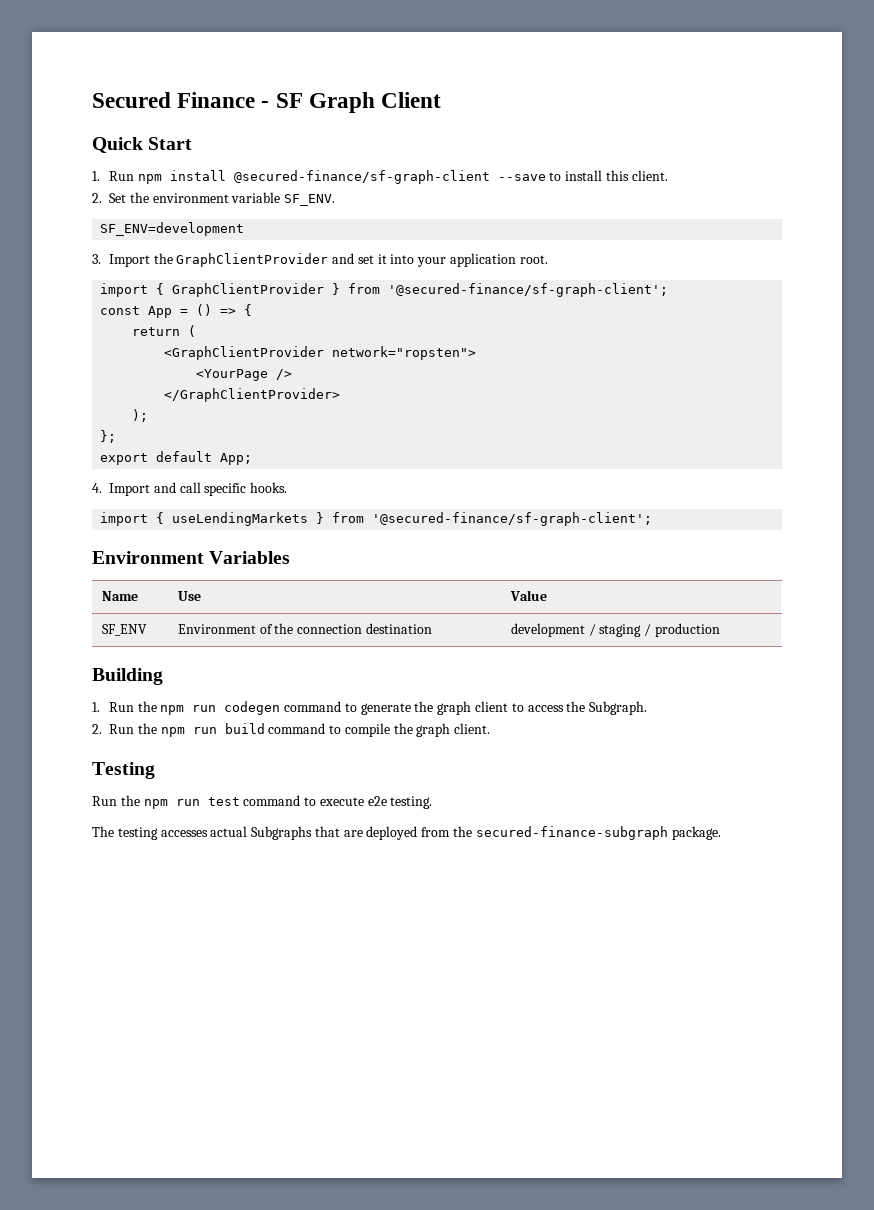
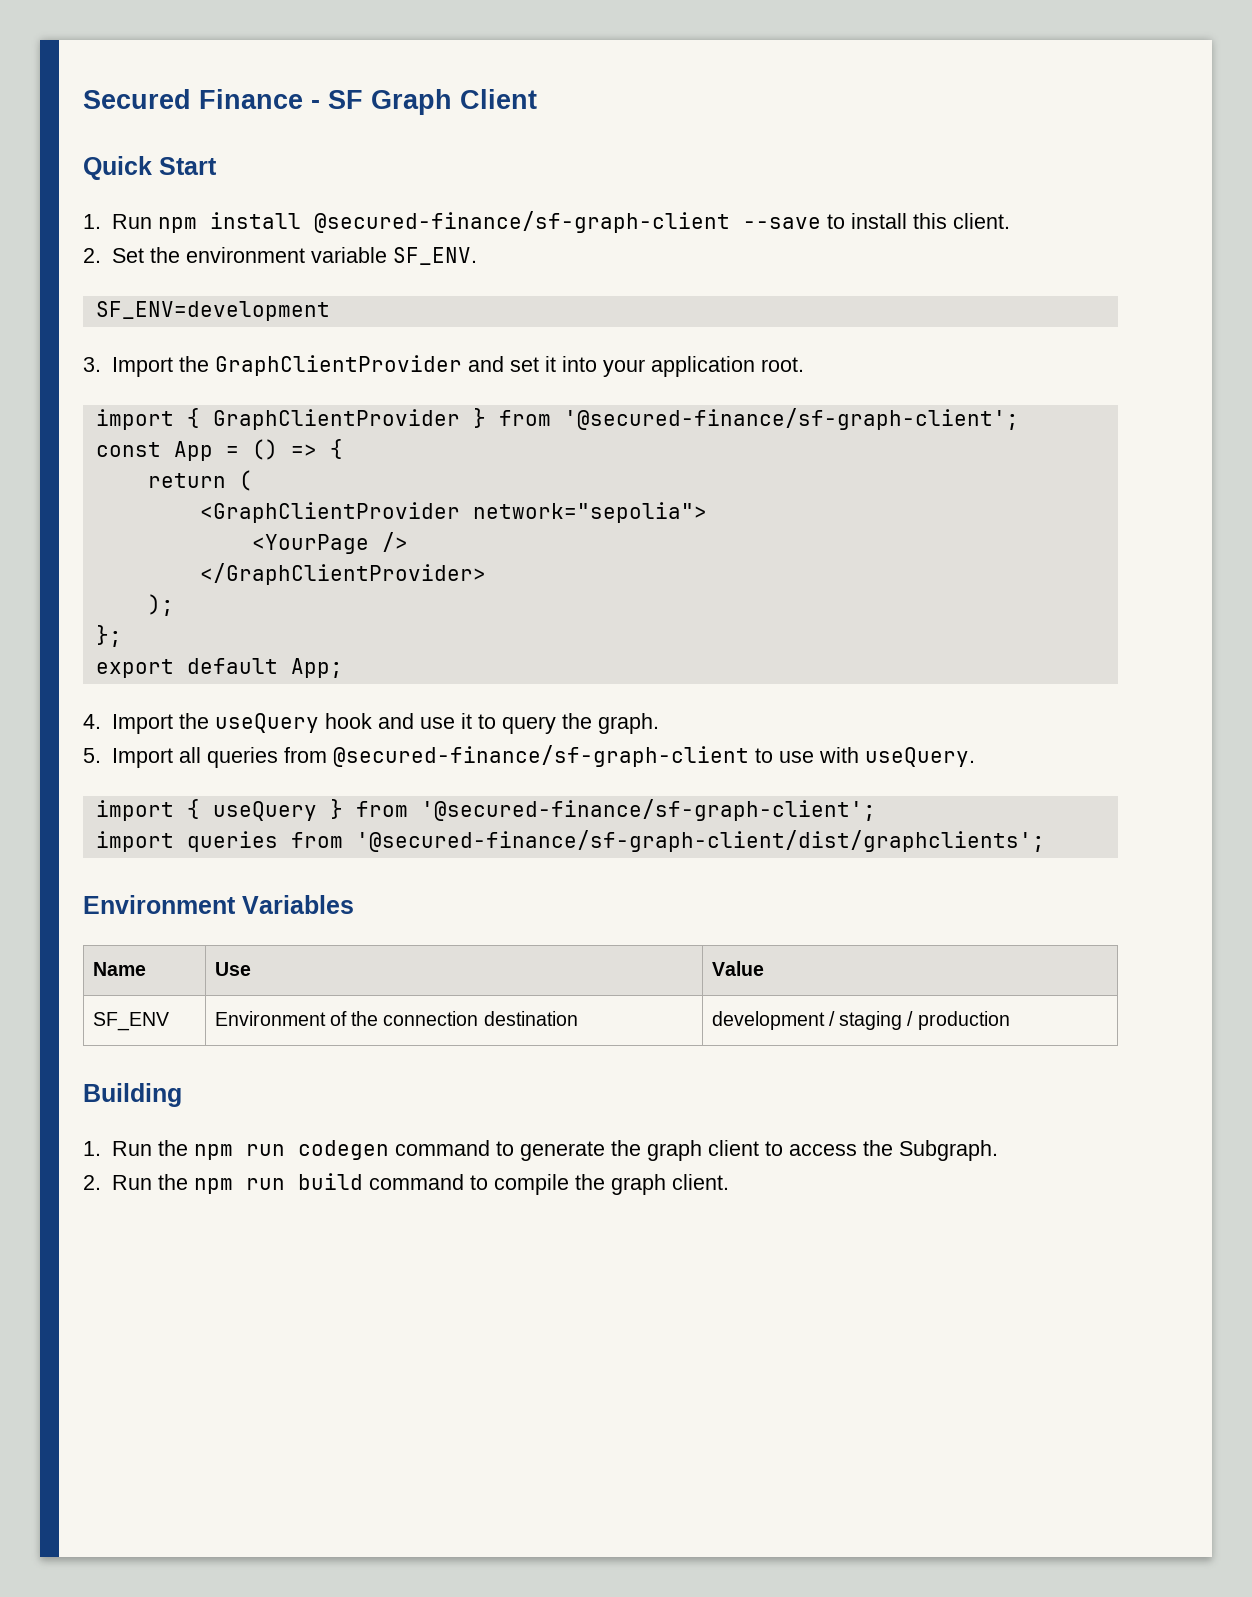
[332,346,477,360] network="ropsten"> -> [472,502,707,523] network="sepolia">
[153,482,288,496] [100,512,653,526] and call specific hooks. // import { useLendingMarkets } from '@secured-finance/sf-graph-client'; -> [178,713,659,734] [83,745,975,768] [95,799,876,821] [95,830,1045,852] the useQuery hook and use it to query the graph. // 5. Import all queries from @secured-finance/sf-graph-client to use with useQuery. // import { useQuery } from '@secured-finance/sf-graph-client'; // import queries from '@secured-finance/sf-graph-client/dist/graphclients';
[92,762,155,779] [92,795,433,809] [92,826,721,840] // Testing // Run the npm run test command to execute e2e testing. // The testing accesses actual Subgraphs that are deployed from the secured-finance-subgraph package. -> (729, 1182) none

